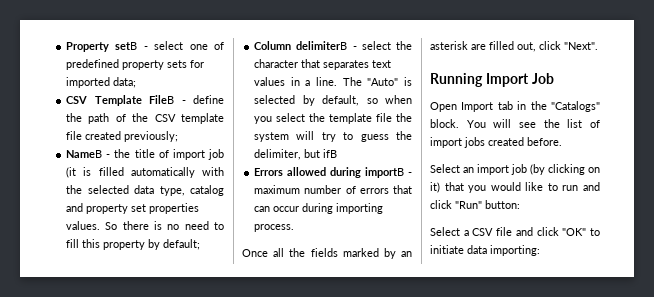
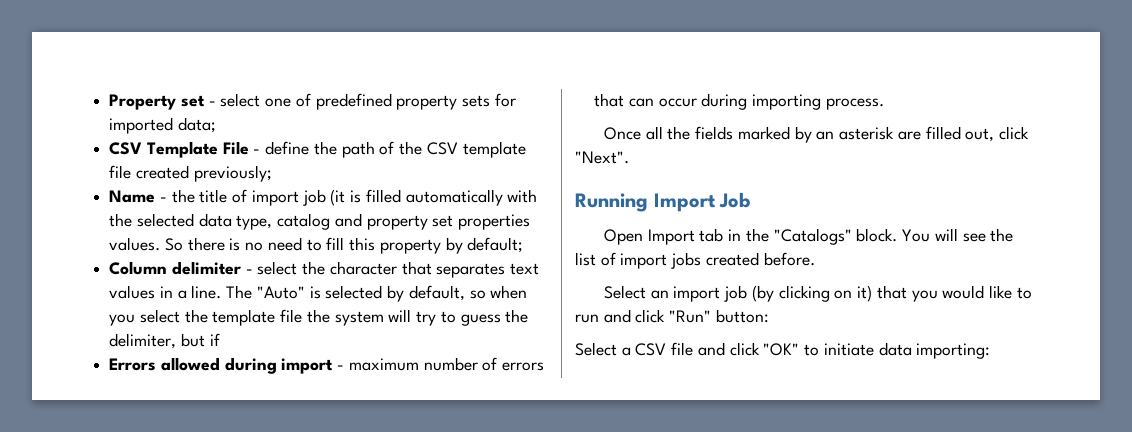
[115,42,138,50] setВ -> [180,95,205,107] set
[149,95,175,104] FileВ -> [222,141,249,155] File
[66,150,103,158] NameВ -> [109,190,156,203] Name
[296,41,348,50] delimiterВ -> [171,261,241,275] delimiter
[323,149,338,158] ifВ -> [209,333,220,346] if
[365,167,405,178] importВ -> [281,358,334,374] import

